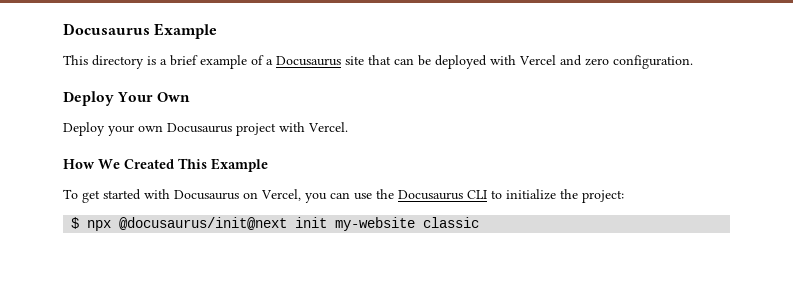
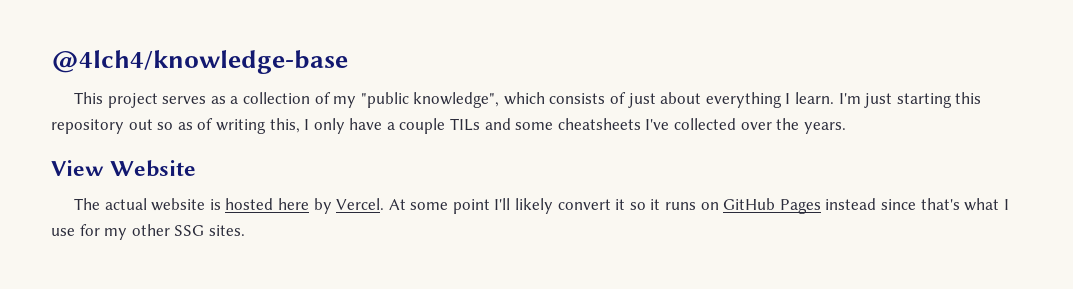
[63,23,218,39] [63,55,693,69] [63,91,191,106] [63,122,348,136] [63,158,268,172] [63,189,624,203] [71,217,480,231] Docusaurus Example // This directory is a brief example of a Docusaurus site that can be deployed with Vercel and zero configuration. // Deploy Your Own // Deploy your own Docusaurus project with Vercel. // How We Created This Example // To get started with Docusaurus on Vercel, you can use the Docusaurus CLI to initialize the project: // $ npx @docusaurus/init@next init my-website classic -> [51,50,348,74] [73,92,982,108] [51,118,846,134] [51,160,197,177] [73,198,1009,214] [51,224,245,240] @4lch4/knowledge-base // This project serves as a collection of my "public knowledge", which consists of just about everything I learn. I'm just starting this repository out so as of writing this, I only have a couple TILs and some cheatsheets I've collected over the years. // View Website // The actual website is hosted here by Vercel. At some point I'll likely convert it so it runs on GitHub Pages instead since that's what I use for my other SSG sites.

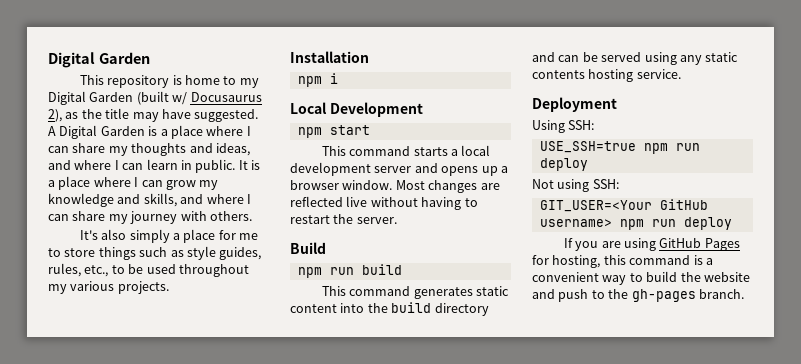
[51,50,348,74] [73,92,982,108] [51,118,846,134] [51,160,197,177] [73,198,1009,214] [51,224,245,240] @4lch4/knowledge-base // This project serves as a collection of my "public knowledge", which consists of just about everything I learn. I'm just starting this repository out so as of writing this, I only have a couple TILs and some cheatsheets I've collected over the years. // View Website // The actual website is hosted here by Vercel. At some point I'll likely convert it so it runs on GitHub Pages instead since that's what I use for my other SSG sites. -> [48,52,150,68] [79,75,259,88] [48,91,262,105] [48,108,259,122] [48,125,251,139] [48,143,250,156] [48,159,260,173] [48,176,219,190] [48,193,251,207] [48,211,252,224] [79,229,259,243] [48,246,262,260] [48,263,249,277] [48,281,169,294] [290,51,369,63] [297,73,338,87] [290,102,423,117] [297,125,370,138] [321,145,491,156] [290,162,508,176] [290,180,500,193] [290,196,478,210] [290,214,397,224] [290,242,326,254] [297,264,402,278] [321,286,509,299] [290,302,489,316] [532,52,739,65] [532,69,681,82] [532,97,617,112] [532,120,595,133] [539,141,700,154] [539,158,588,171] [532,179,619,192] [539,199,708,212] [539,217,732,230] [563,238,740,251] [532,255,713,268] [532,271,750,285] [532,289,744,302] Digital Garden // This repository is home to my Digital Garden (built w/ Docusaurus 2), as the title may have suggested. A Digital Garden is a place where I can share my thoughts and ideas, and where I can learn in public. It is a place where I can grow my knowledge and skills, and where I can share my journey with others. // It's also simply a place for me to store things such as style guides, rules, etc., to be used throughout my various projects. // Installation // npm i // Local Development // npm start // This command starts a local development server and opens up a browser window. Most changes are reflected live without having to restart the server. // Build // npm run build // This command generates static content into the build directory and can be served using any static contents hosting service. // Deployment // Using SSH: // USE_SSH=true npm run deploy // Not using SSH: // GIT_USER=<Your GitHub username> npm run deploy // If you are using GitHub Pages for hosting, this command is a convenient way to build the website and push to the gh-pages branch.

